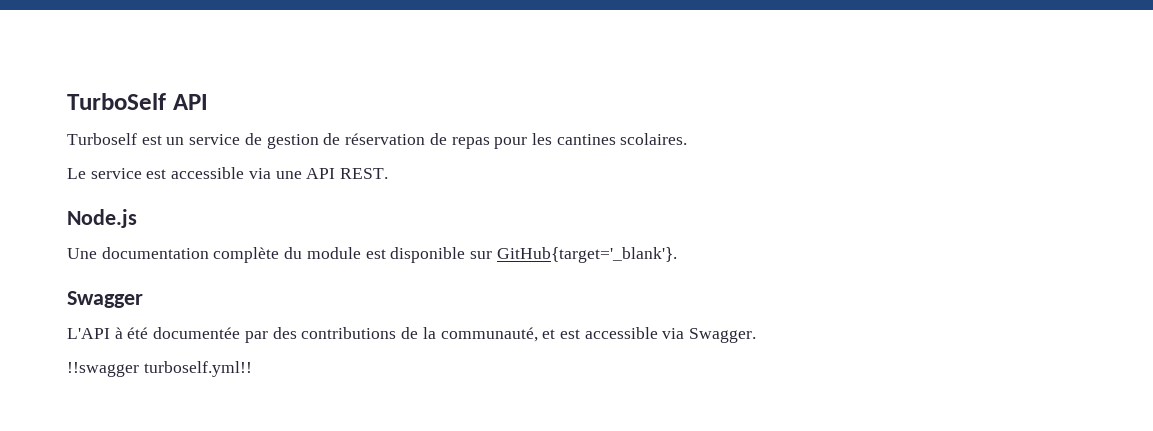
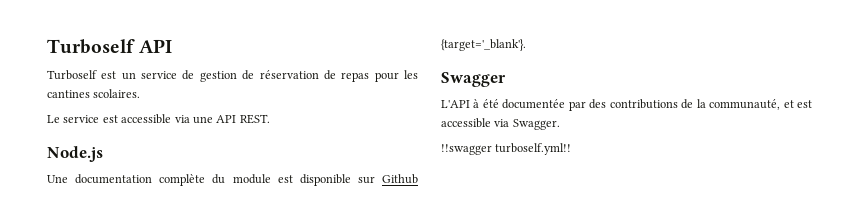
[67,93,166,110] TurboSelf -> [47,39,135,54] Turboself
[496,247,677,263] GitHub{target='_blank'}. -> [382,174,418,184] [441,39,526,51] Github {target='_blank'}.

